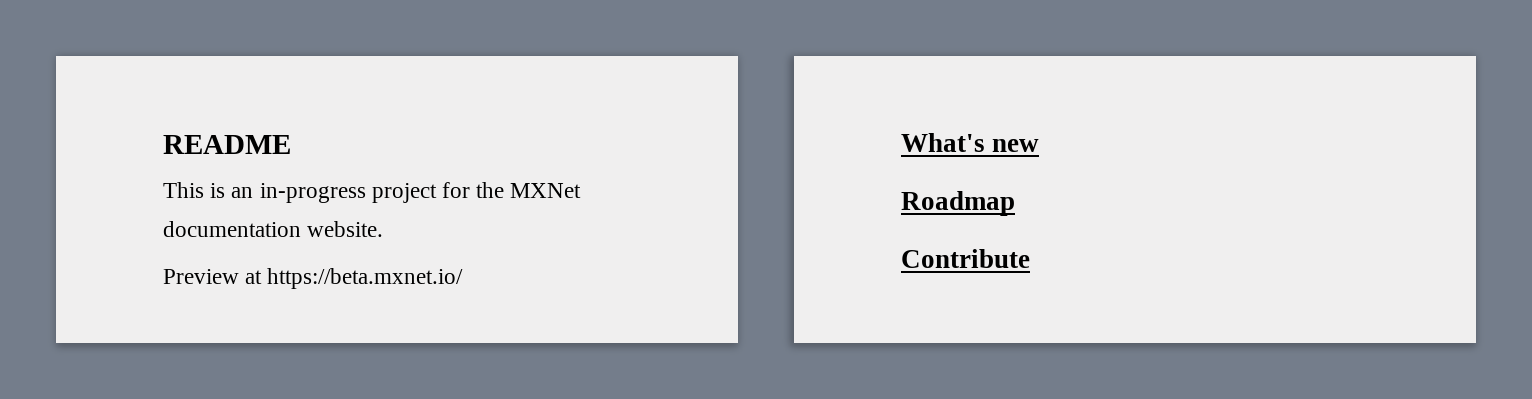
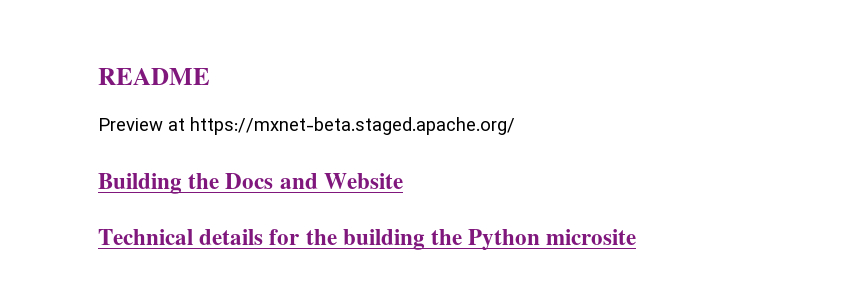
[163,182,582,203] [163,221,384,237] [163,268,464,289] [901,133,1040,152] [901,191,1015,216] [901,249,1030,268] This is an in-progress project for the MXNet documentation website. // Preview at https://beta.mxnet.io/ // What's new // Roadmap // Contribute -> [98,117,515,135] [98,173,403,194] [98,229,637,250] Preview at https://mxnet-beta.staged.apache.org/ // Building the Docs and Website // Technical details for the building the Python microsite

